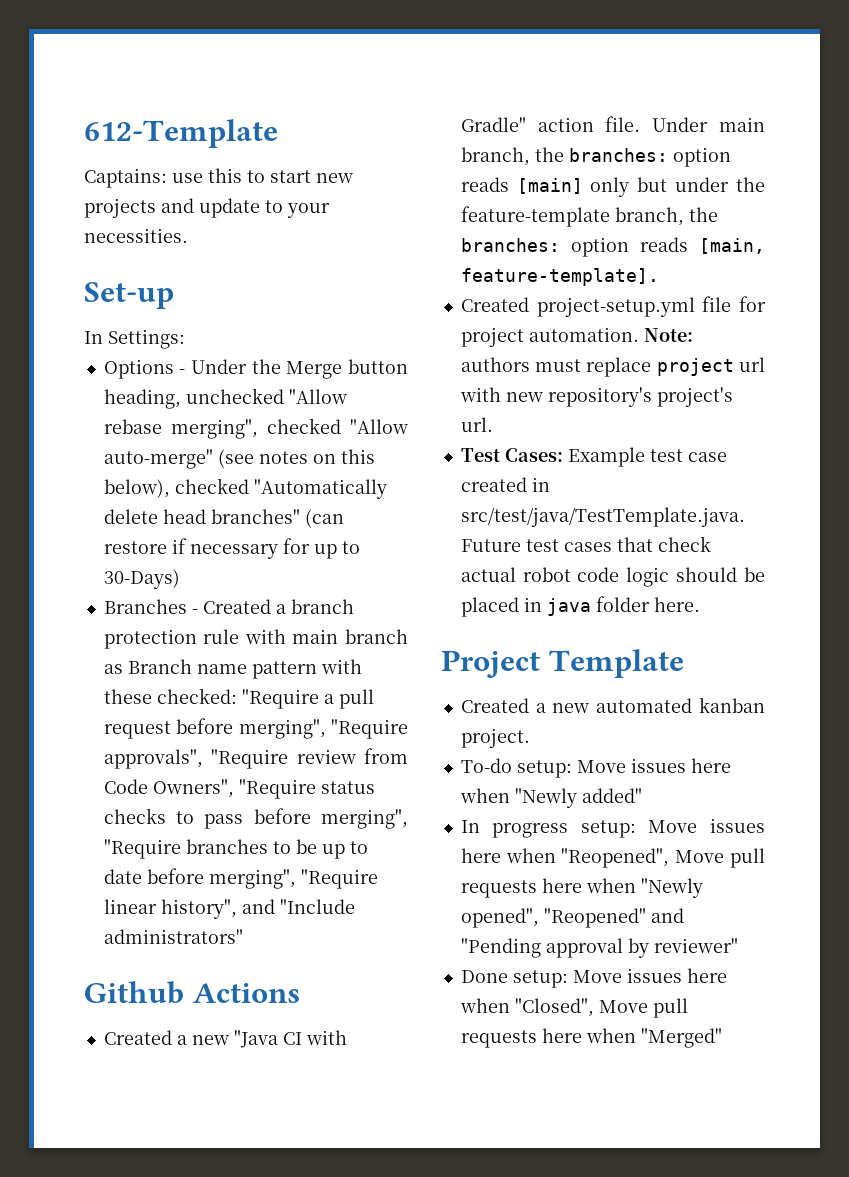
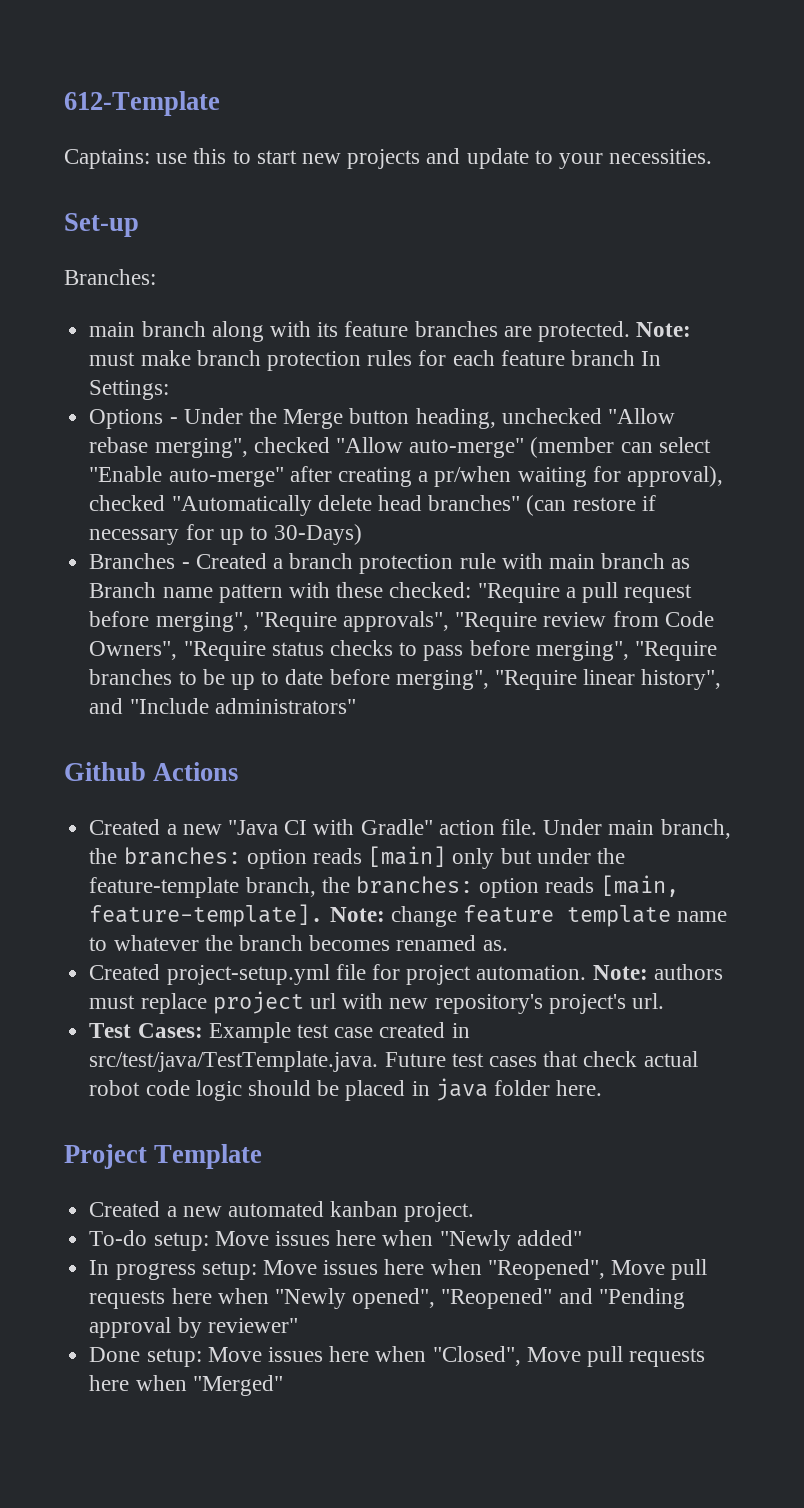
(174, 295) none -> [64,269,156,285] [89,321,692,342] [89,350,635,371] Branches: // main branch along with its feature branches are protected. Note: must make branch protection rules for each feature branch
[217,449,375,468] [103,479,170,498] (see notes on this below), -> [530,437,711,458] [89,466,723,487] (member can select "Enable auto-merge" after creating a pr/when waiting for approval),
(659, 277) none -> [329,905,728,927] [89,935,508,951] Note: change feature template name to whatever the branch becomes renamed as.

